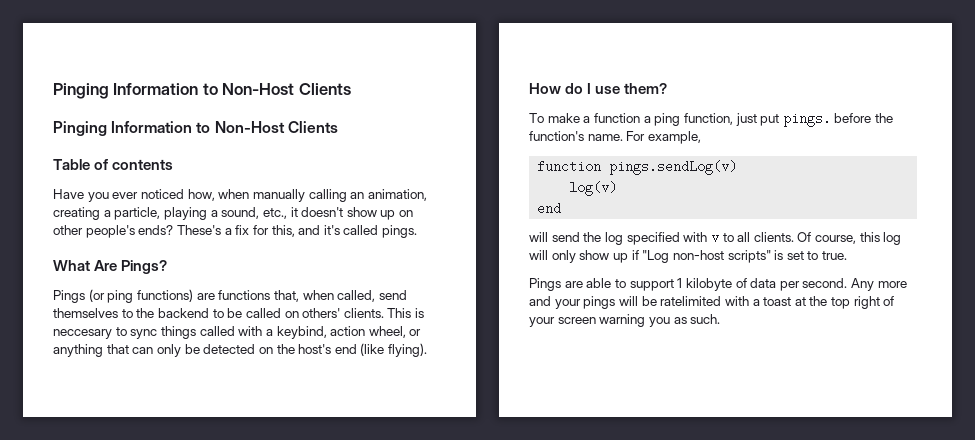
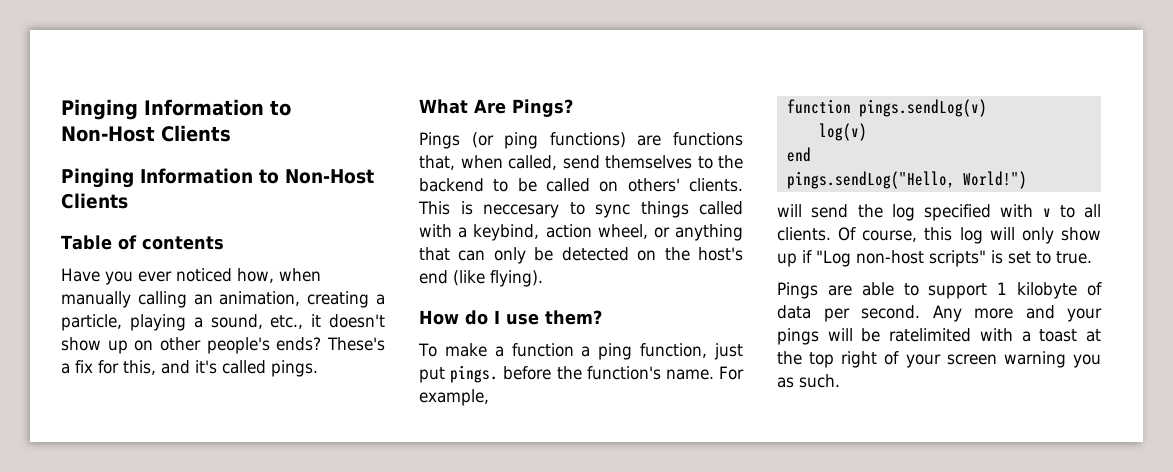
(562, 208) none -> [786,171,1027,189] // pings.sendLog("Hello, World!")

